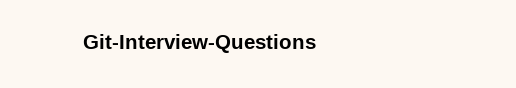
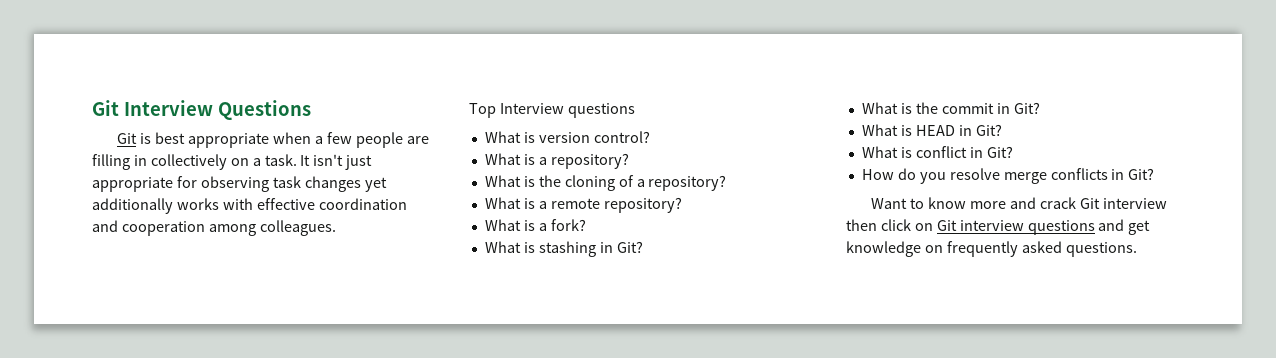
[83,34,316,53] Git-Interview-Questions -> [92,100,311,120] [117,132,429,148] [92,154,373,170] [92,176,387,192] [92,198,407,214] [92,220,336,236] [469,103,635,118] [484,131,650,143] [484,153,629,169] [484,175,727,191] [484,197,682,213] [484,219,586,231] [484,241,643,257] [861,102,1040,114] [861,124,1002,136] [861,146,1013,158] [861,168,1155,184] [871,197,1167,209] [846,219,1151,235] [846,241,1137,257] Git Interview Questions // Git is best appropriate when a few people are filling in collectively on a task. It isn't just appropriate for observing task changes yet additionally works with effective coordination and cooperation among colleagues. // Top Interview questions // What is version control? // What is a repository? // What is the cloning of a repository? // What is a remote repository? // What is a fork? // What is stashing in Git? // What is the commit in Git? // What is HEAD in Git? // What is conflict in Git? // How do you resolve merge conflicts in Git? // Want to know more and crack Git interview then click on Git interview questions and get knowledge on frequently asked questions.

